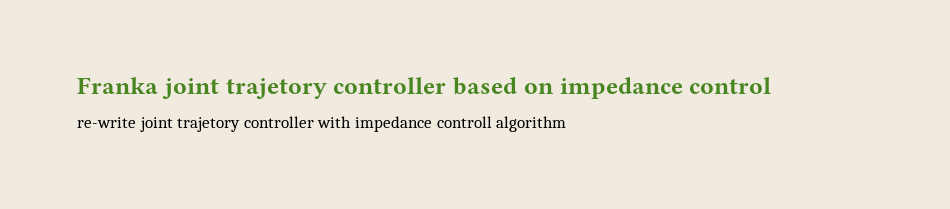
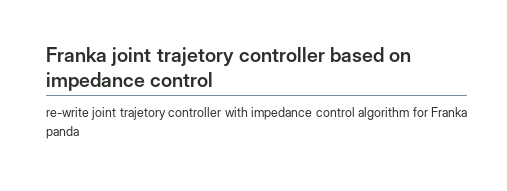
[436,116,567,132] controll algorithm -> [315,107,468,120] [46,126,79,139] control algorithm for Franka panda

